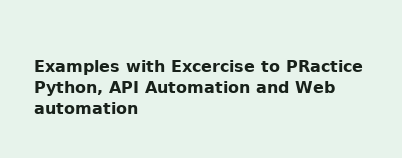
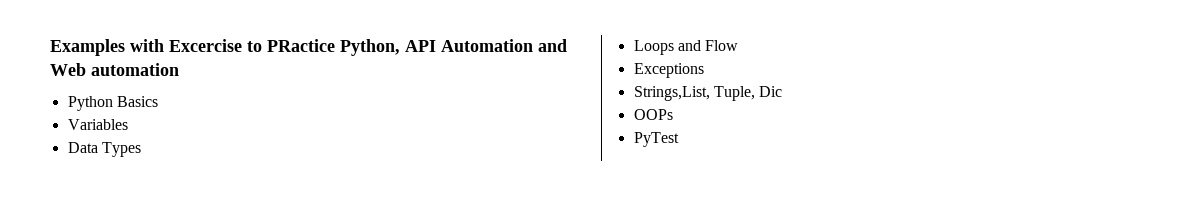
(138, 108) none -> [67,96,158,111] [67,119,128,130] [67,142,141,157] [633,40,739,55] [633,63,704,78] [633,86,783,101] [633,109,673,120] [633,132,679,147] // Python Basics // Variables // Data Types // Loops and Flow // Exceptions // Strings,List, Tuple, Dic // OOPs // PyTest

